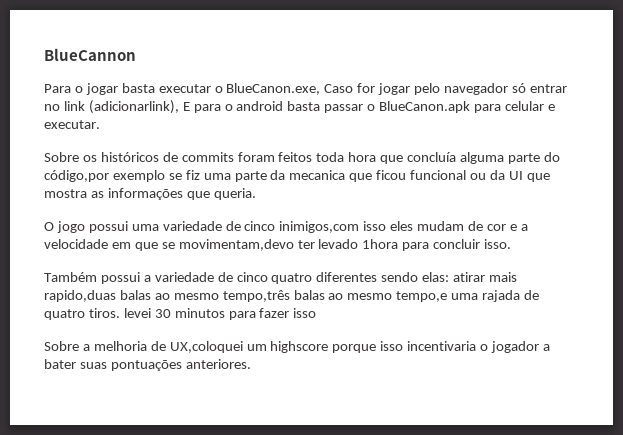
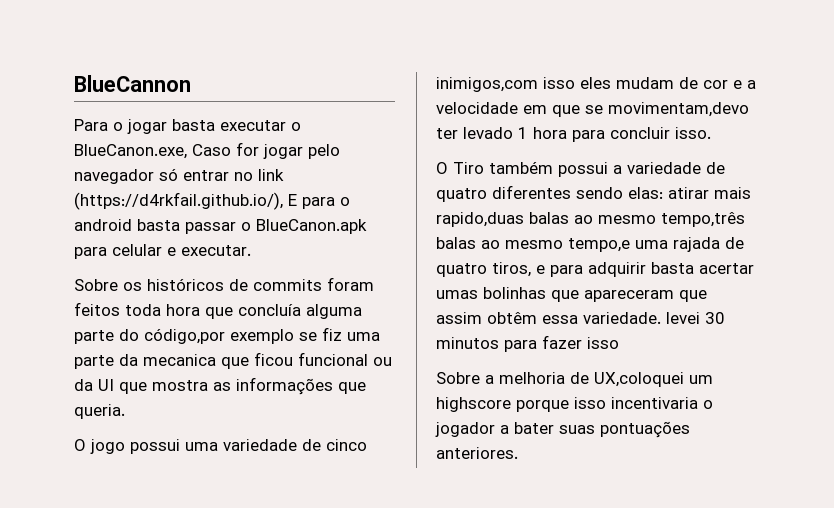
[88,100,179,114] (adicionarlink), -> [74,192,283,210] (https://d4rkfail.github.io/),
[362,239,399,249] 1hora -> [518,127,567,139] 1 hora
[44,272,97,282] Também -> [436,161,553,174] O Tiro também
[236,272,268,282] cinco -> (725, 168) none
[88,308,120,318] tiros. -> [492,262,754,277] [436,287,707,302] [436,312,661,324] tiros, e para adquirir basta acertar umas bolinhas que apareceram que assim obtêm essa variedade.

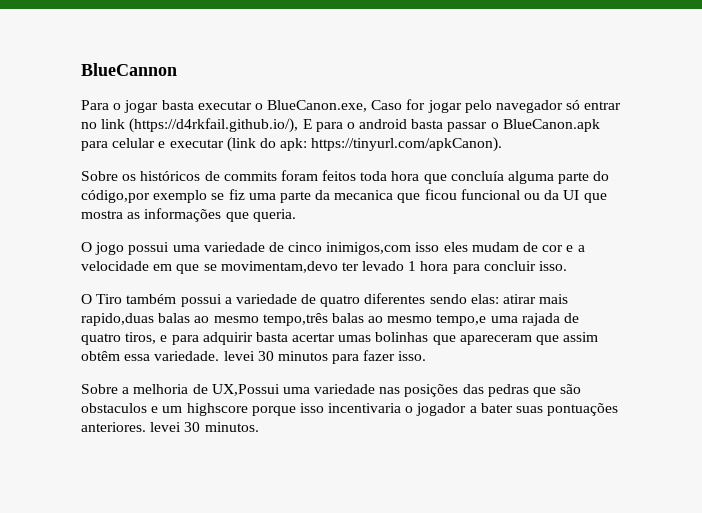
[181,245,251,256] executar. -> [169,137,503,152] executar (link do apk: https://tinyurl.com/apkCanon).
[587,337,619,349] isso -> [398,351,427,361] isso.
[594,372,684,387] UX,coloquei -> [211,384,582,397] [81,403,159,413] UX,Possui uma variedade nas posições das pedras que são obstaculos e
(518, 453) none -> [150,422,259,432] levei 30 minutos.

